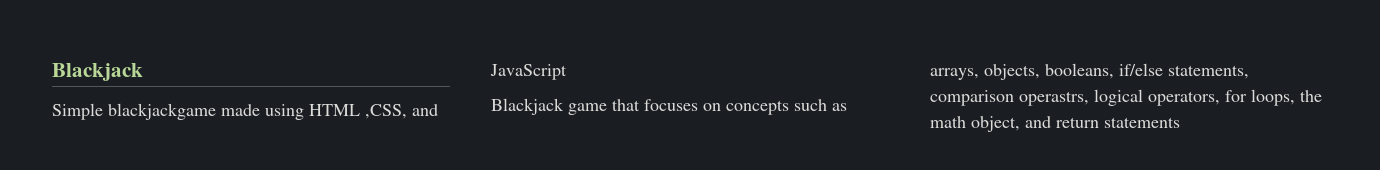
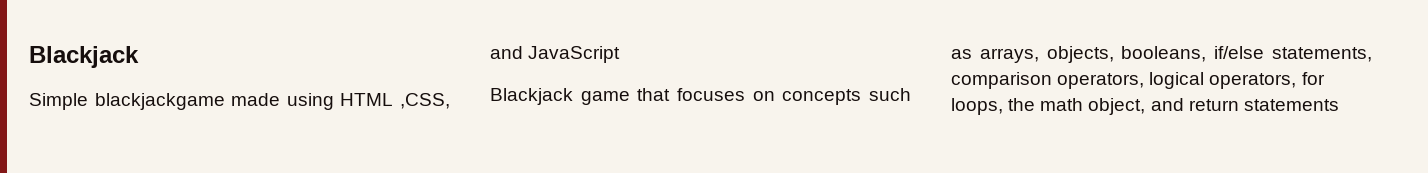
[1019,91,1089,106] operastrs, -> [1057,73,1145,89] operators,

